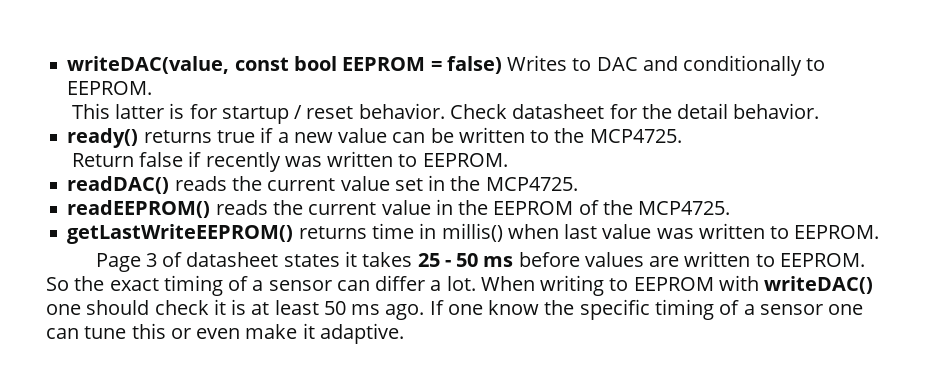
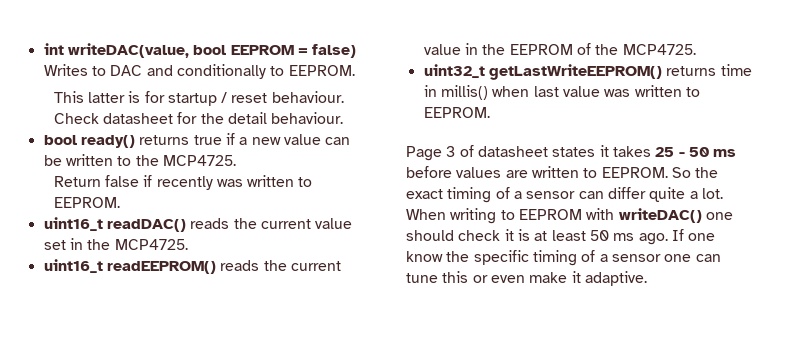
[67,56,289,74] writeDAC(value, const -> [43,43,189,58] int writeDAC(value,
[358,103,445,119] behavior. -> [271,91,344,103] behaviour.
[733,103,820,119] behavior. // -> [271,112,344,124] [43,135,77,145] behaviour. // bool
(508, 160) none -> [43,217,103,231] uint16_t
(578, 184) none -> [43,259,103,273] uint16_t
(731, 208) none -> [423,64,485,78] uint32_t
(426, 283) none -> [649,187,686,202] quite

